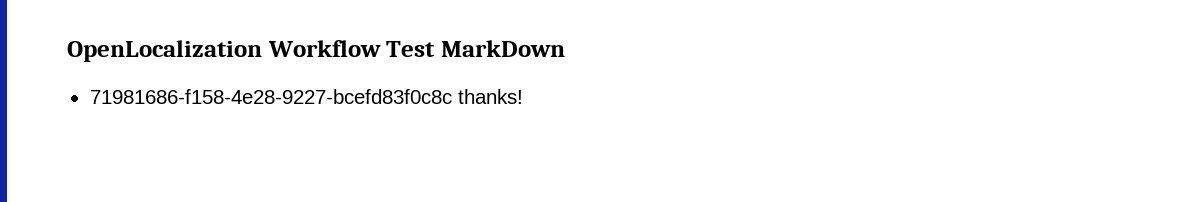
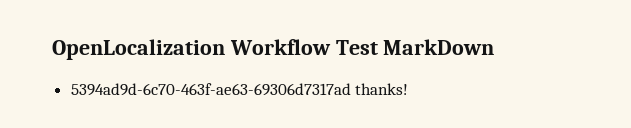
[89,89,452,104] 71981686-f158-4e28-9227-bcefd83f0c8c -> [70,83,351,96] 5394ad9d-6c70-463f-ae63-69306d7317ad

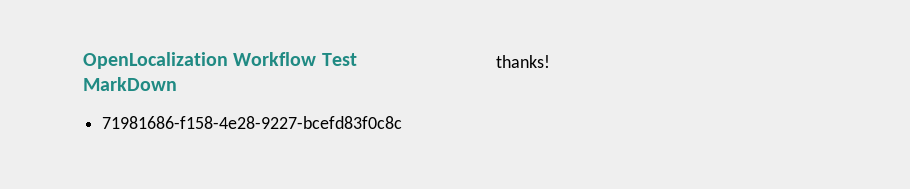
[70,83,351,96] 5394ad9d-6c70-463f-ae63-69306d7317ad -> [102,116,403,129] 71981686-f158-4e28-9227-bcefd83f0c8c

